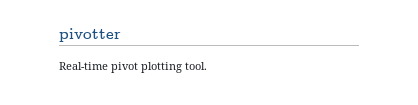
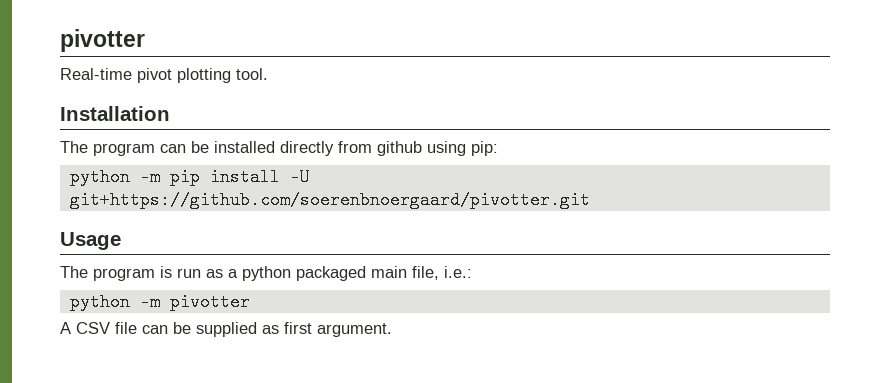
(207, 66) none -> [60,106,170,121] [60,141,498,156] [69,168,310,186] [69,191,590,209] [60,232,121,250] [60,266,472,281] [69,293,250,311] [60,322,392,337] // Installation // The program can be installed directly from github using pip: // python -m pip install -U git+https://github.com/soerenbnoergaard/pivotter.git // Usage // The program is run as a python packaged main file, i.e.: // python -m pivotter // A CSV file can be supplied as first argument.

